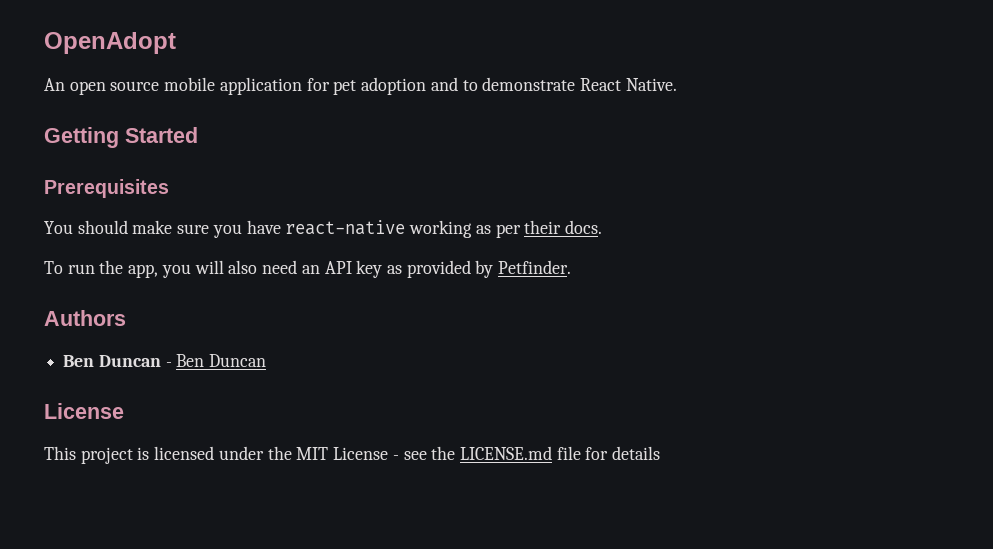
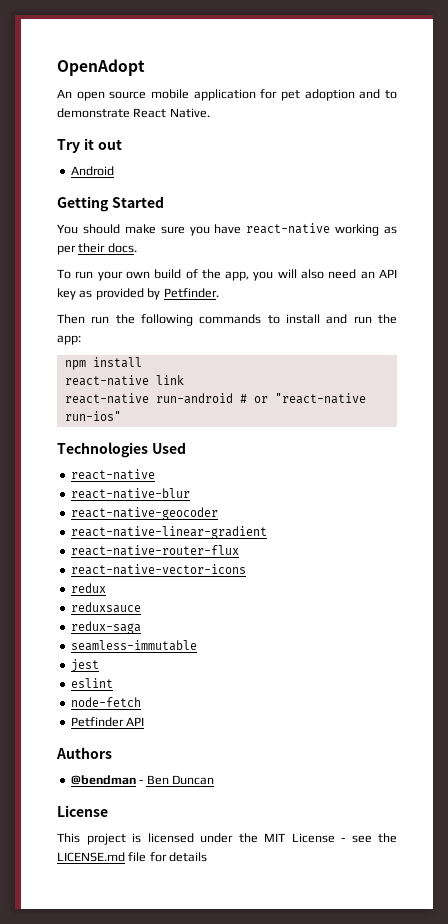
(677, 84) none -> [57,138,122,153] [70,166,114,176] // Try it out // Android
[44,179,169,198] // Prerequisites -> (164, 202) none
(95, 269) none -> [97,269,198,281] your own build of
(572, 267) none -> [57,314,397,326] [57,335,81,345] [64,357,142,370] [64,375,184,386] [64,393,366,404] [64,411,121,421] [57,442,186,458] [70,469,155,480] [70,488,190,499] [70,507,218,520] [70,526,267,539] [70,545,239,556] [70,564,246,575] [70,583,106,593] [70,602,141,613] [70,621,141,634] [70,640,197,651] [70,659,99,672] [70,678,113,688] [70,697,141,707] [70,717,145,727] // Then run the following commands to install and run the app: // npm install // react-native link // react-native run-android # or "react-native run-ios" // Technologies Used // react-native // react-native-blur // react-native-geocoder // react-native-linear-gradient // react-native-router-flux // react-native-vector-icons // redux // reduxsauce // redux-saga // seamless-immutable // jest // eslint // node-fetch // Petfinder API
[63,355,161,367] Ben Duncan -> [70,775,136,785] @bendman

